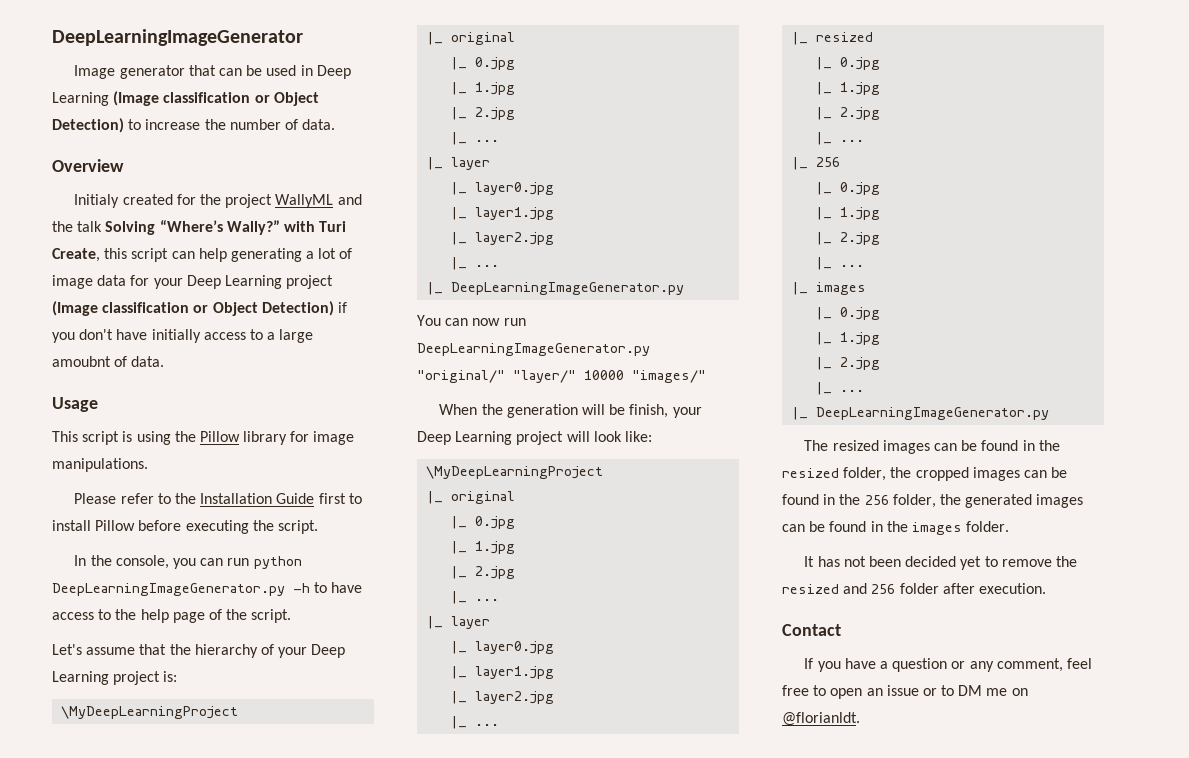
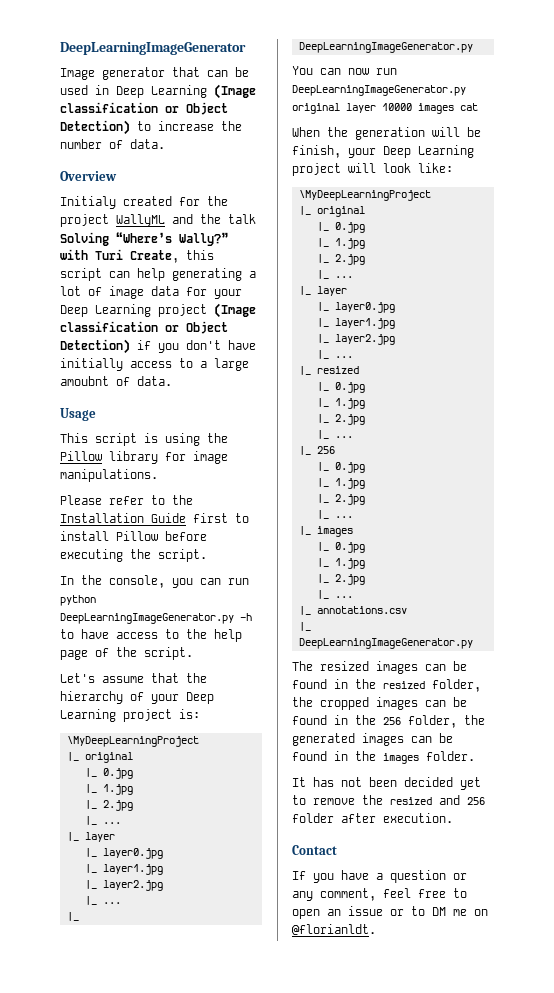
[417,370,706,383] "original/" "layer/" 10000 "images/" -> [292,103,478,114] original layer 10000 images cat
(865, 391) none -> [298,606,407,615] // |_ annotations.csv

